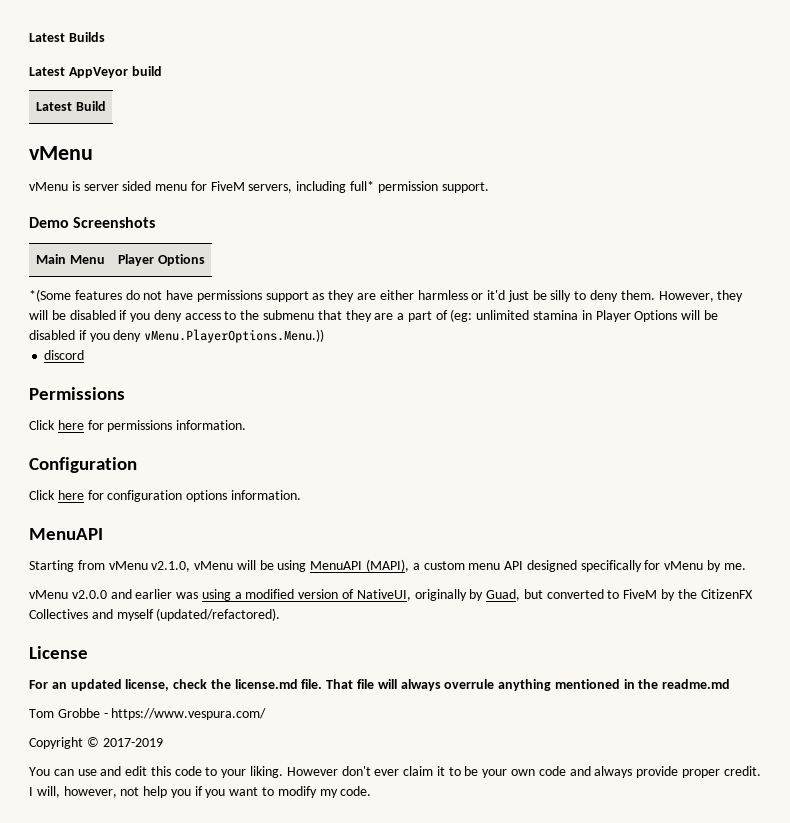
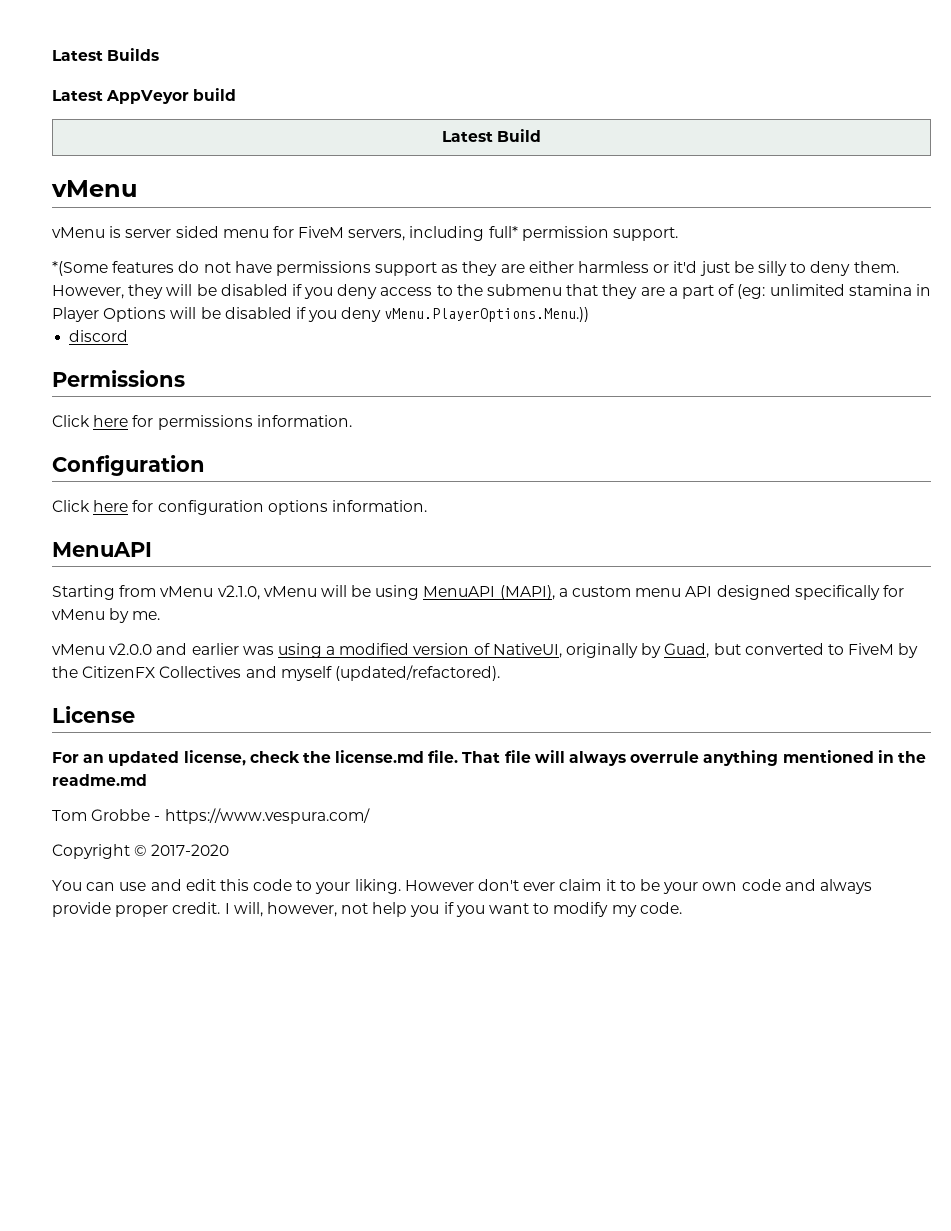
[29,217,156,228] [36,254,105,264] [118,254,205,266] // Demo Screenshots // Main Menu | Player Options -> (679, 234) none
[102,738,163,747] 2017-2019 -> [151,844,230,856] 2017-2020

